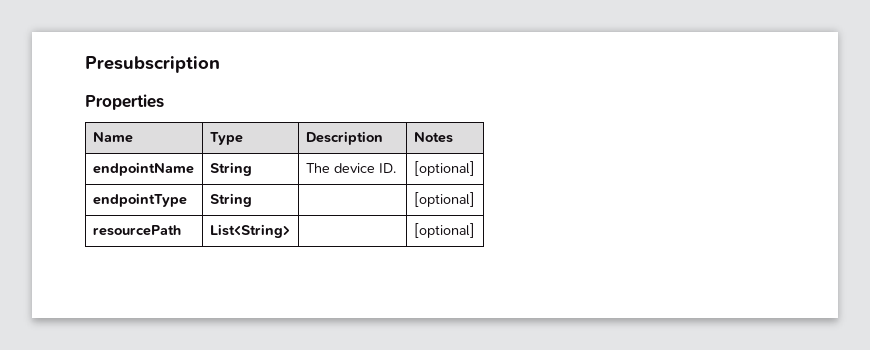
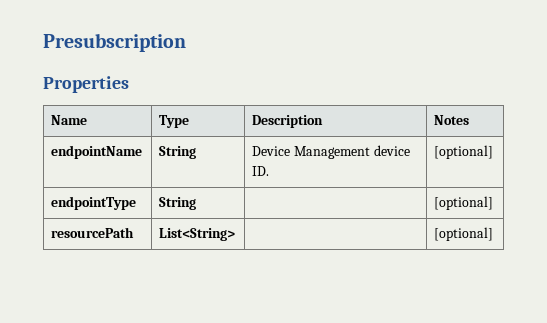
[305,163,330,173] The -> [252,146,370,159] Device Management

